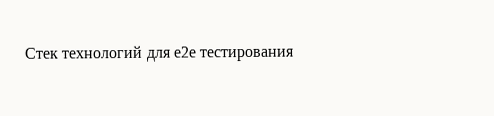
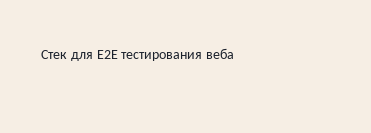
[61,45,296,62] технологий для e2e тестирования -> [70,48,235,61] для E2E тестирования веба

